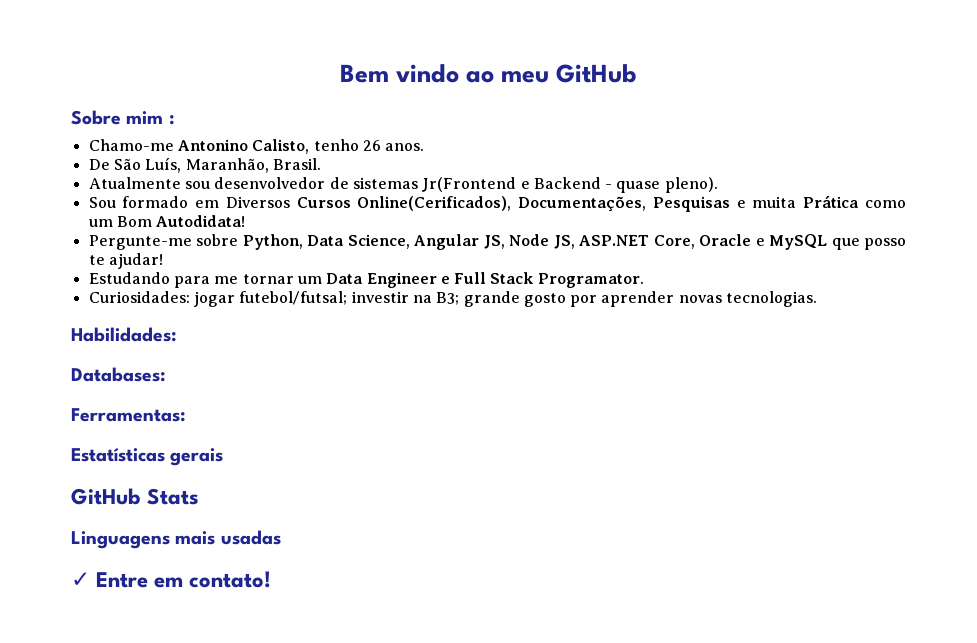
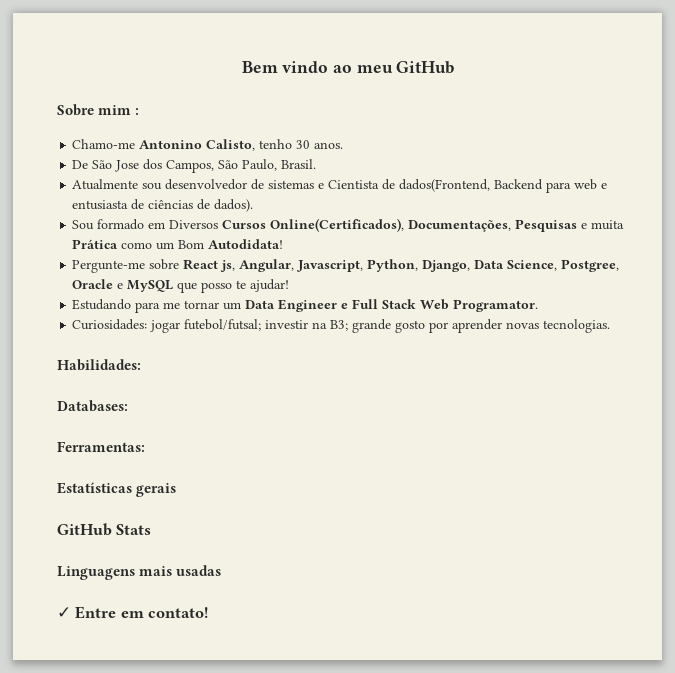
[362,140,381,151] 26 -> [296,140,311,149] 30
[145,157,269,173] Luís, Maranhão, -> [115,159,278,173] Jose dos Campos, São Paulo,
[422,177,718,193] Jr(Frontend e Backend - quase pleno). -> [318,179,608,193] [72,199,254,212] e Cientista de dados(Frontend, Backend para web e entusiasta de ciências de dados).
[357,196,512,211] Online(Cerificados), -> [270,218,405,232] Online(Certificados),
[242,234,695,250] Python, Data Science, Angular JS, Node JS, ASP.NET Core, -> [183,259,620,272] React js, Angular, Javascript, Python, Django, Data Science, Postgree,
(534, 278) none -> [420,299,450,310] Web

